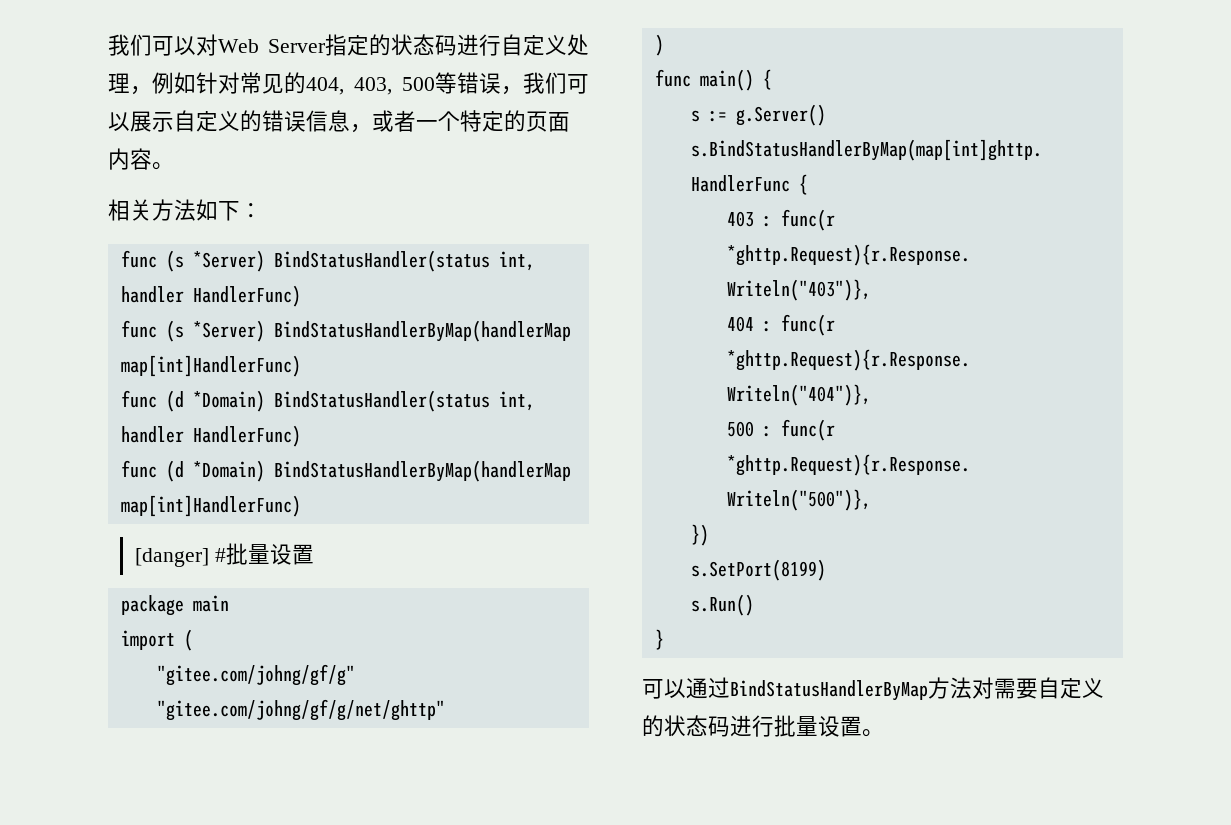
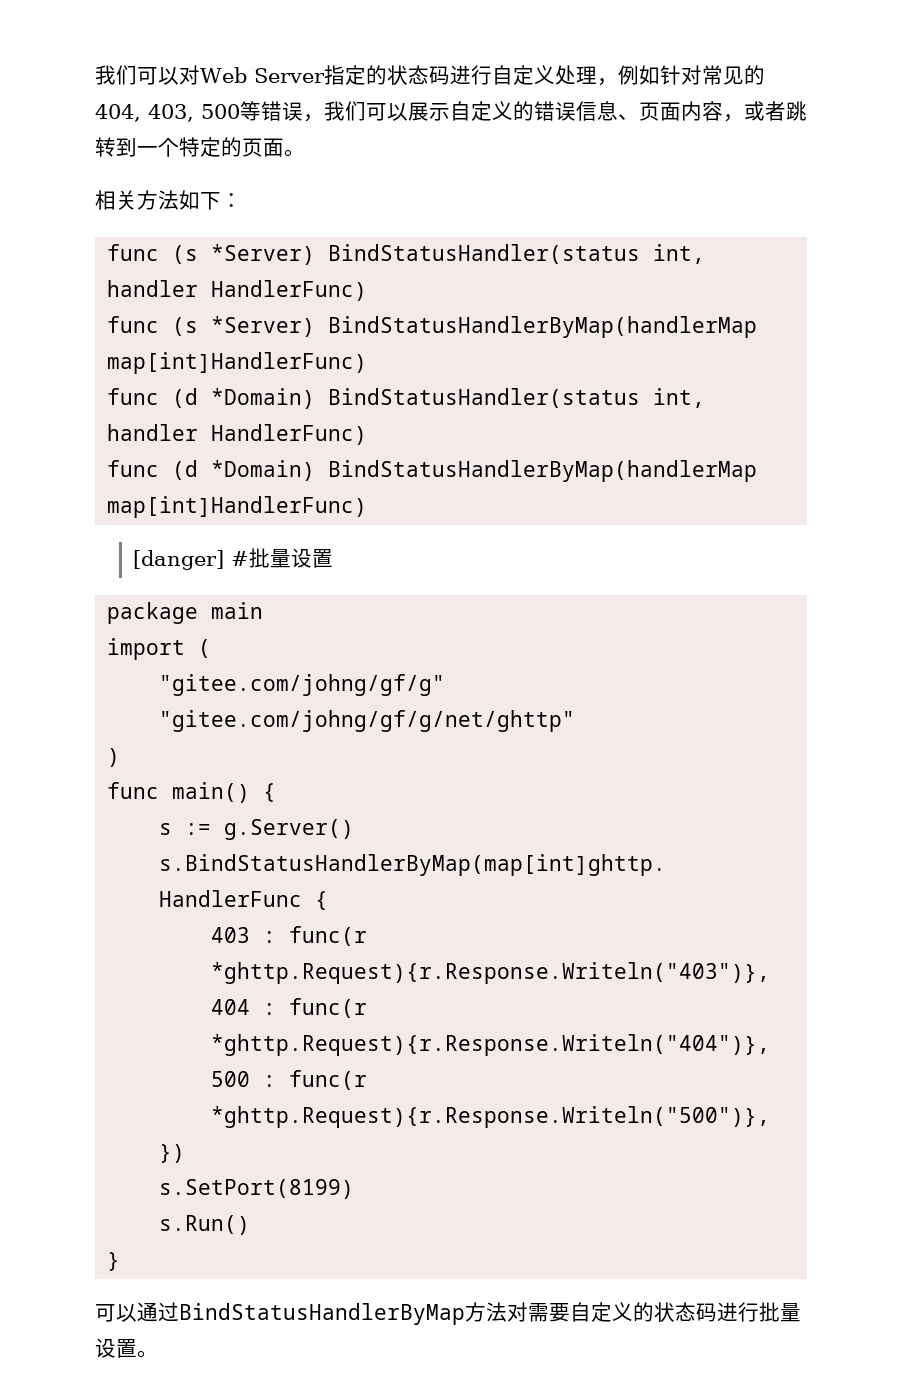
[350,110,416,133] ，或者 -> [618,101,807,122] [95,137,137,157] 、页面内容，或者跳转到
[108,148,152,170] 内容 -> (284, 147) none

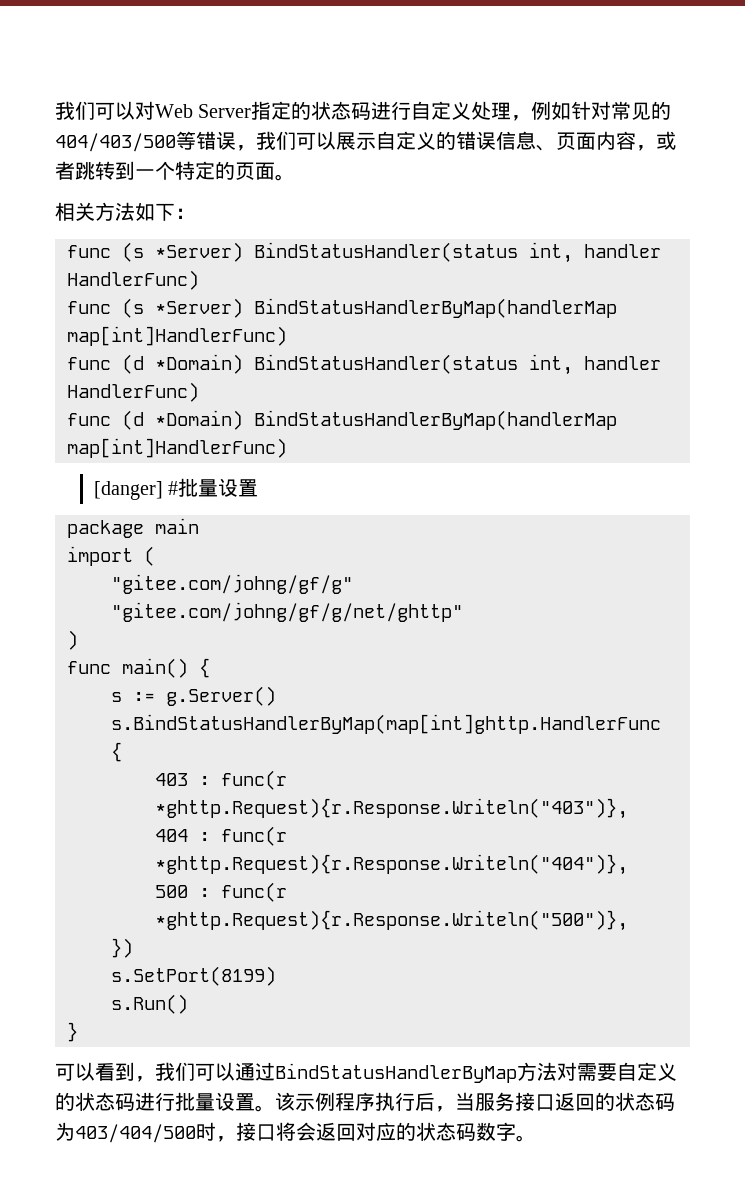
[95,104,240,122] 404, 403, 500 -> [55,133,176,152] 404/403/500
(137, 1313) none -> [95,1062,235,1082] 看到，我们可以
(158, 1354) none -> [275,1092,675,1112] [55,1122,536,1143] 该示例程序执行后，当服务接口返回的状态码为403/404/500时，接口将会返回对应的状态码数字。

